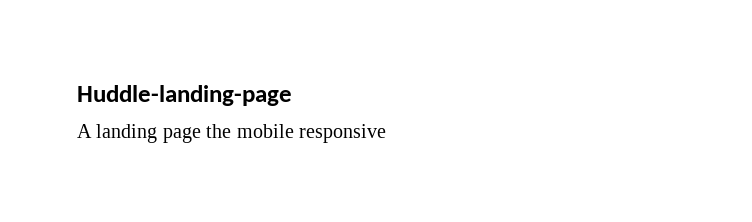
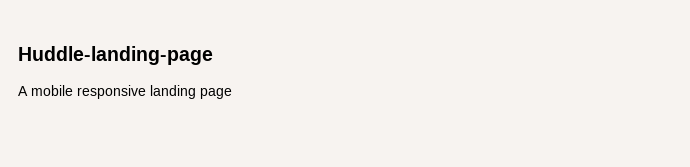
[96,124,386,143] landing page the mobile responsive -> [31,85,232,99] mobile responsive landing page

